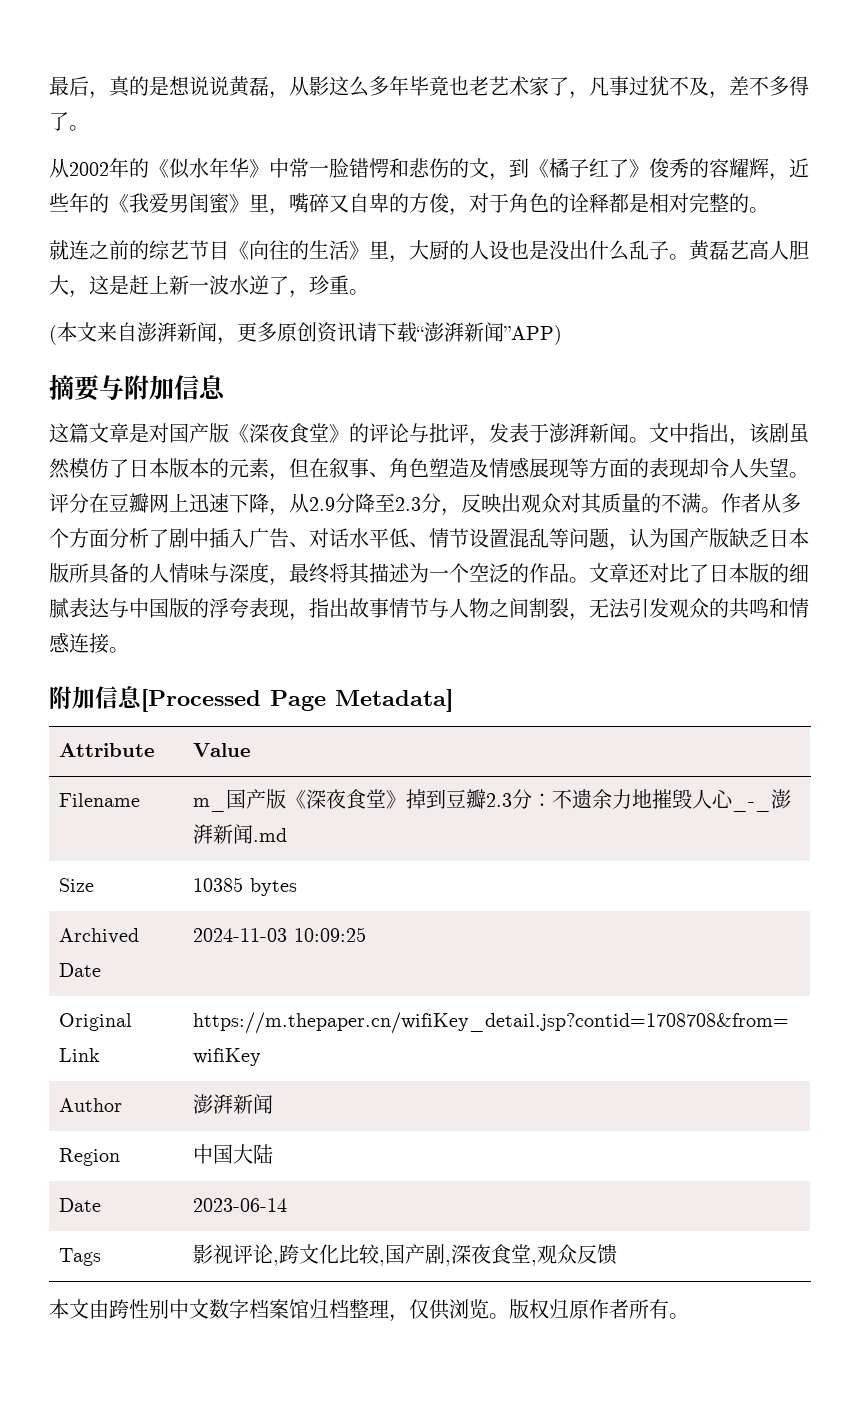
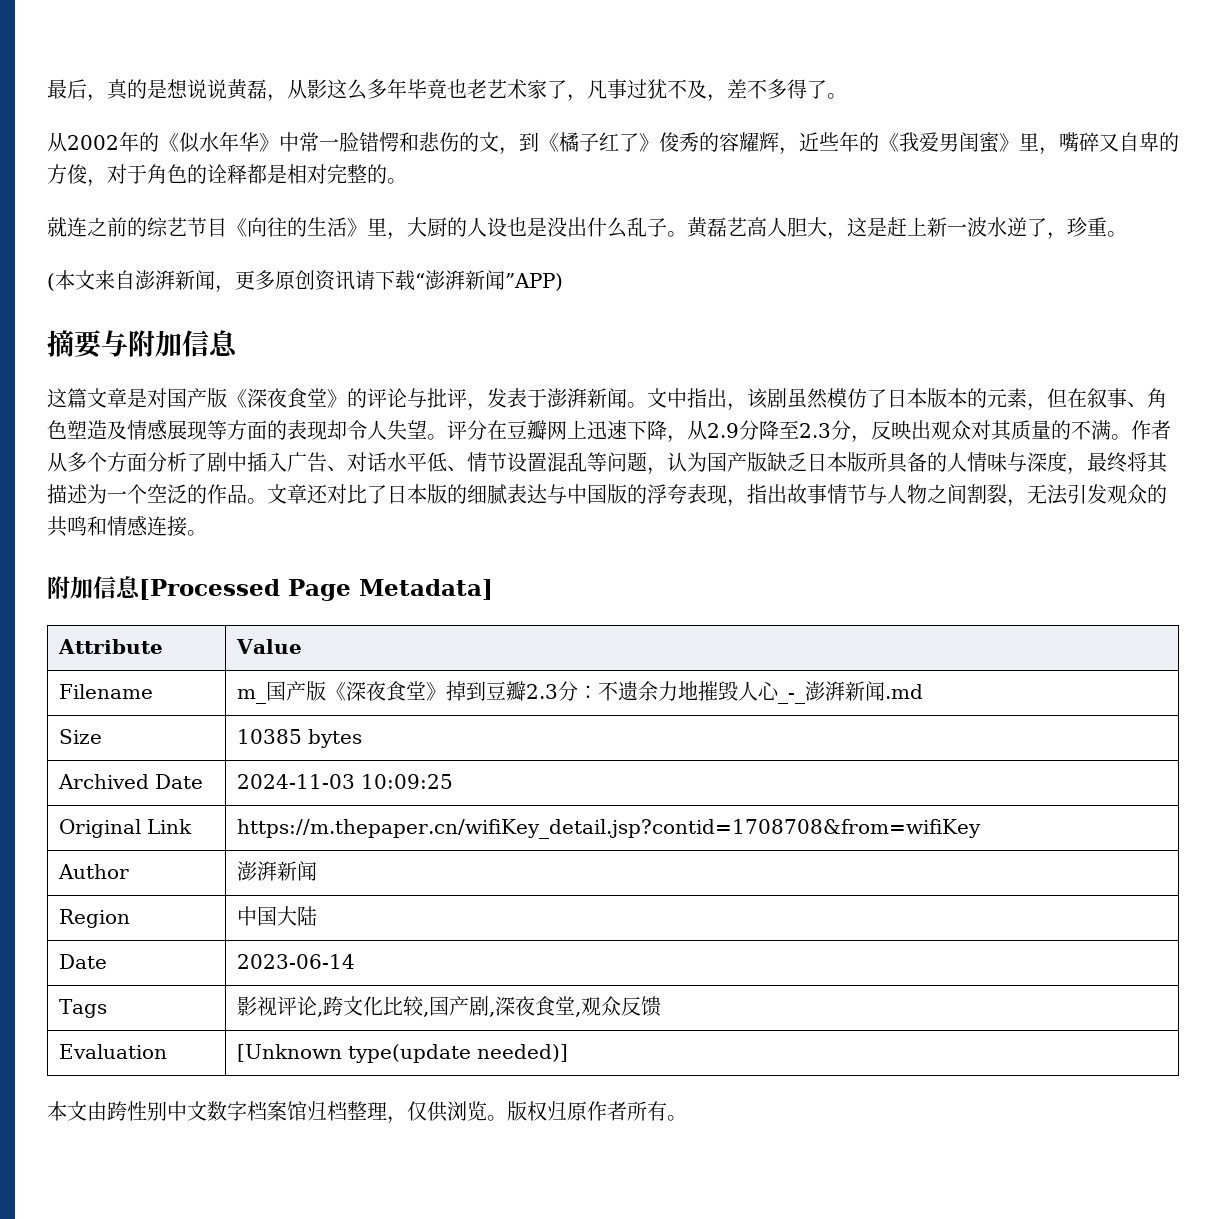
(617, 1254) none -> [59,1044,168,1059] [237,1044,569,1063] // Evaluation | [Unknown type(update needed)]

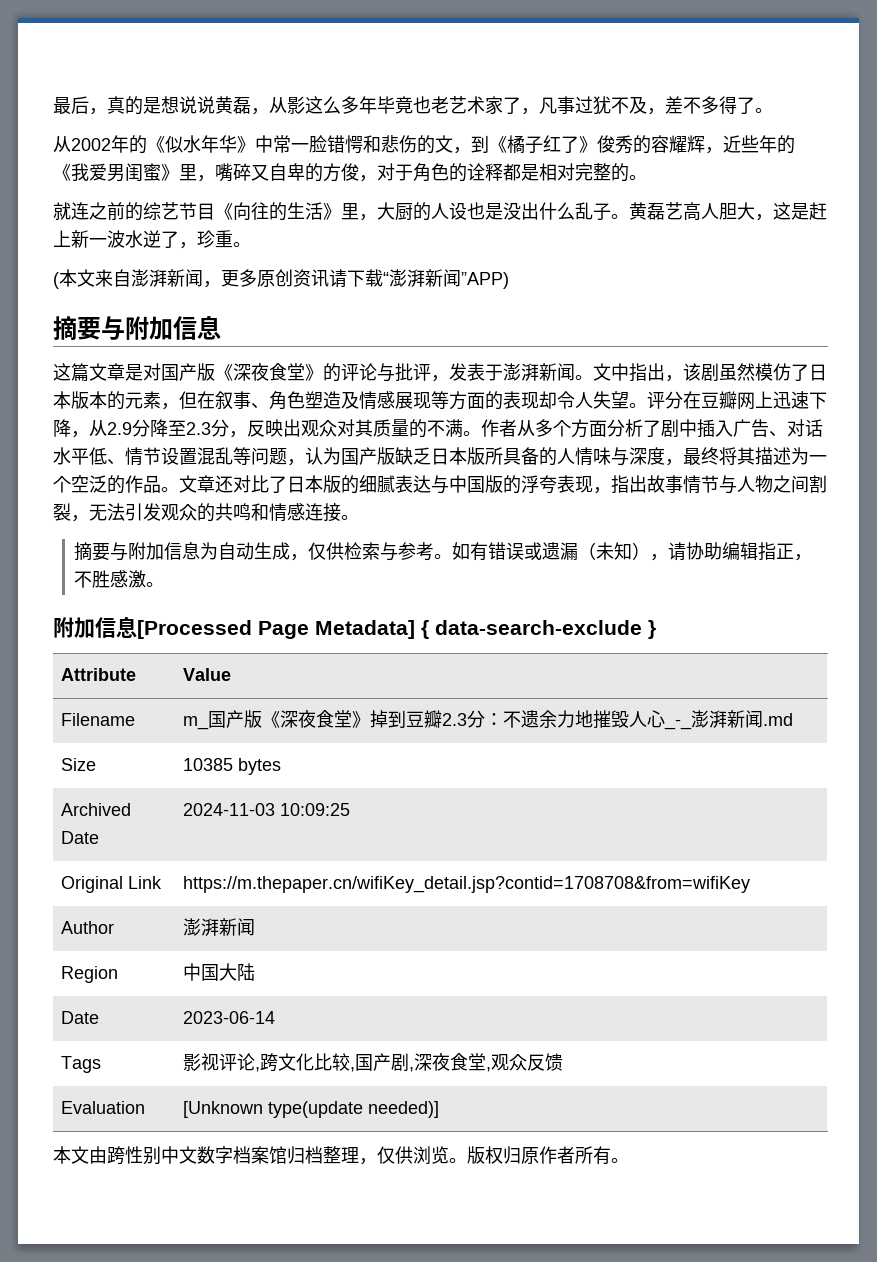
(207, 533) none -> [74,542,813,561] [74,570,165,588] // 摘要与附加信息为自动生成，仅供检索与参考。如有错误或遗漏（未知），请协助编辑指正，不胜感激。
(493, 589) none -> [421,620,656,639] { data-search-exclude }

